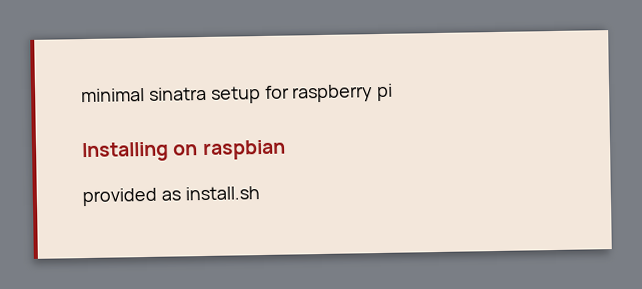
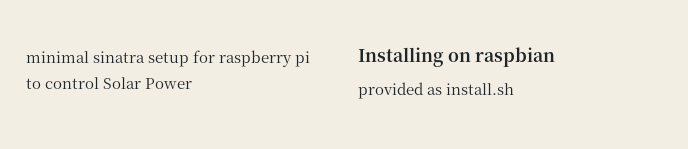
(394, 92) none -> [26,77,193,89] to control Solar Power

